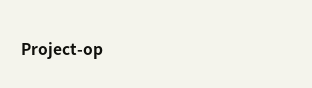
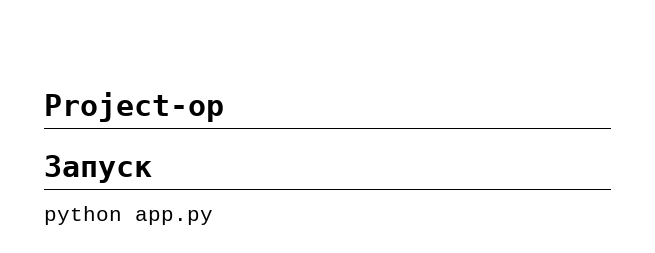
(103, 50) none -> [44,155,152,183] [44,206,213,225] // Запуск // python app.py

